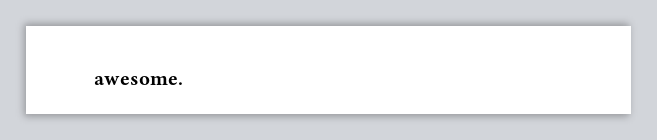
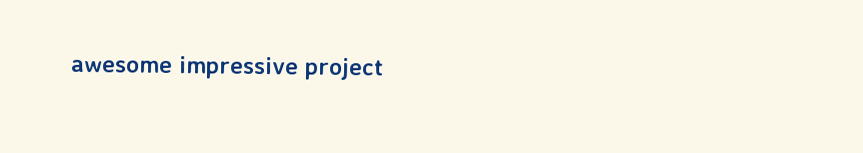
[94,75,183,85] awesome. -> [71,56,384,81] awesome impressive project

